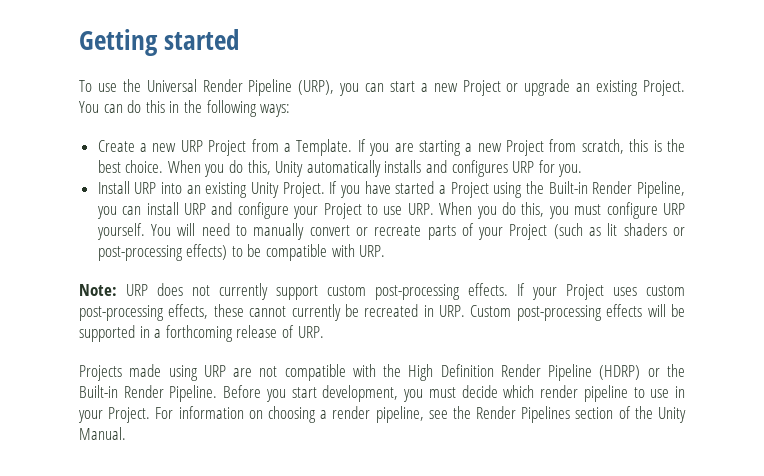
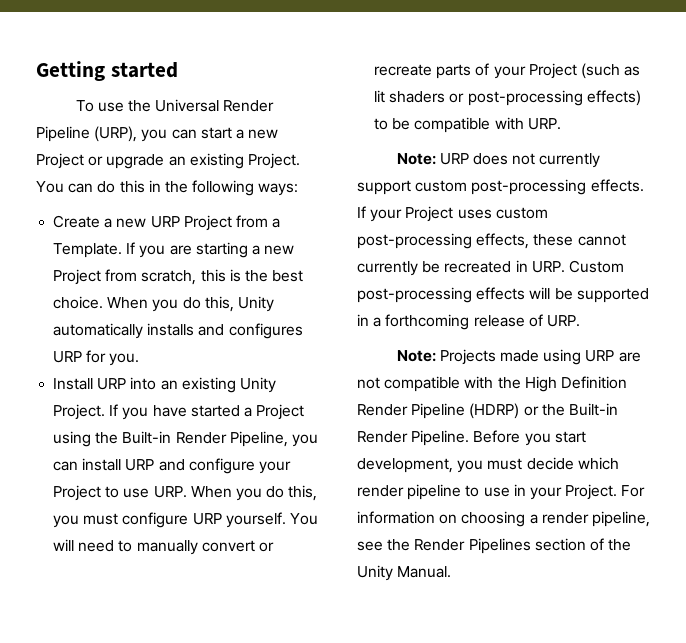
(324, 332) none -> [396,350,436,362] Note:

